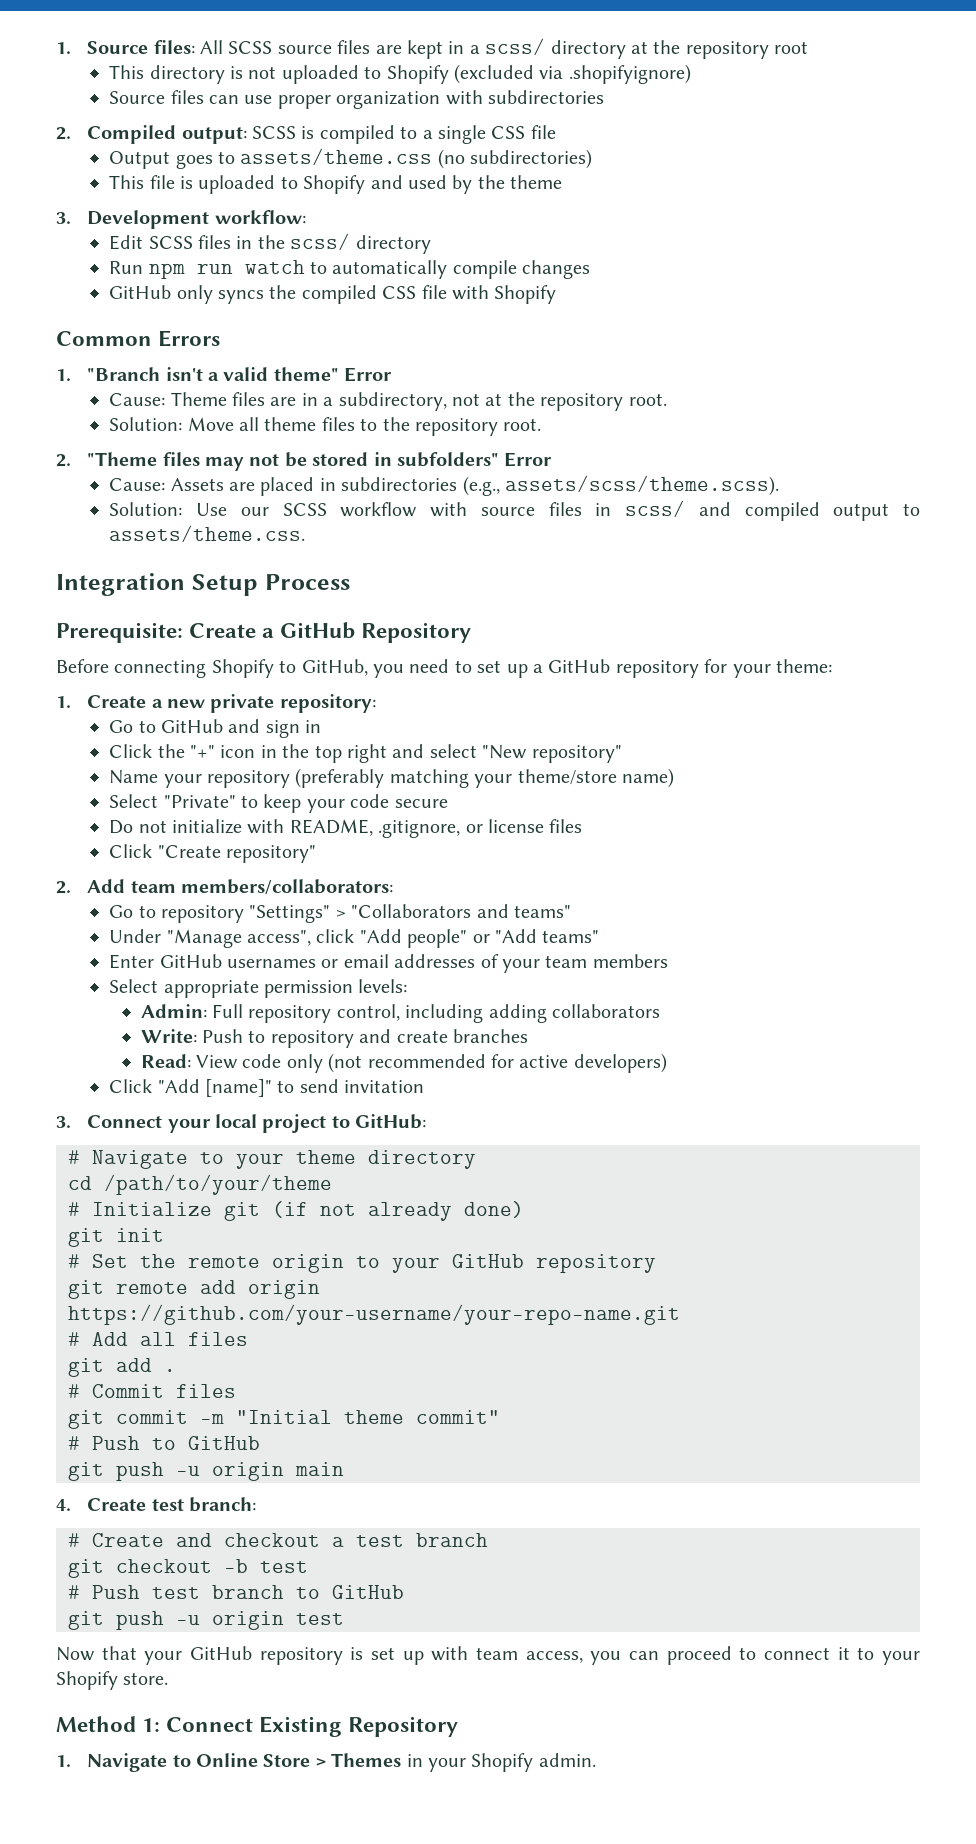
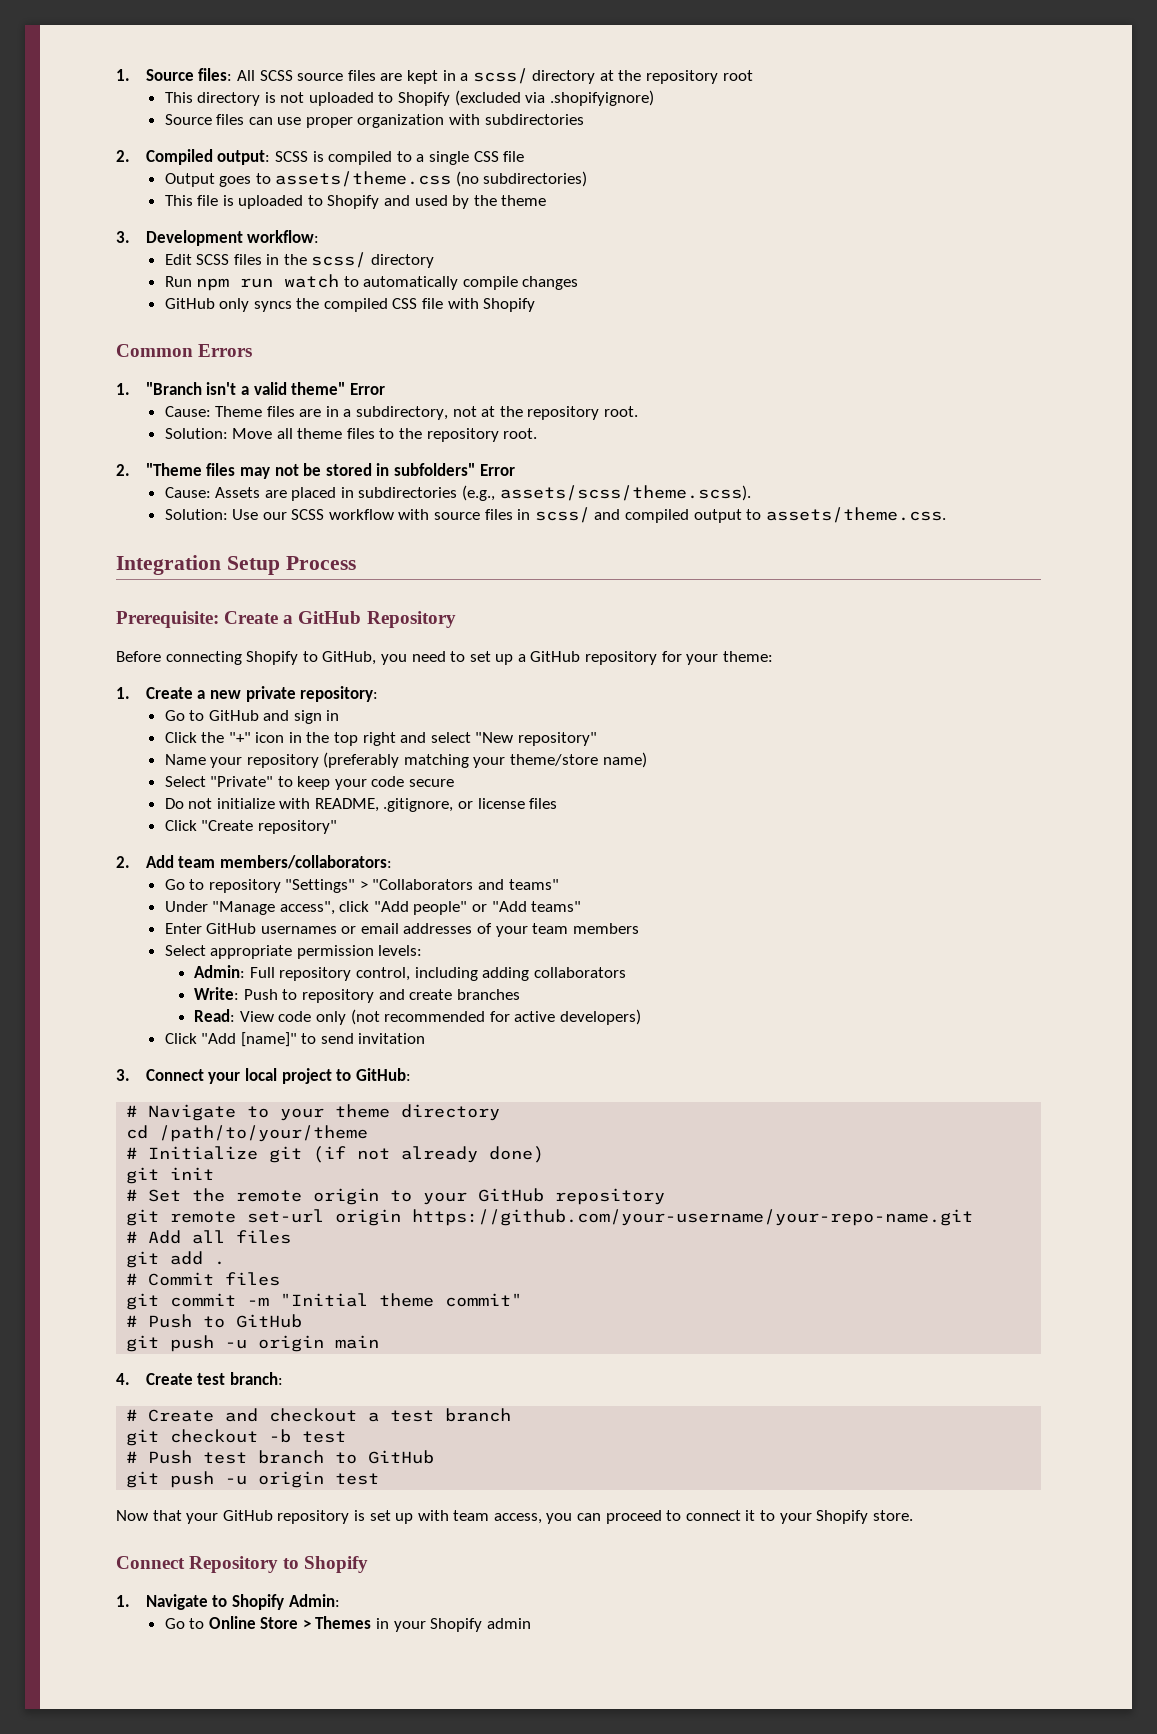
[200,1280,236,1294] add -> [247,1209,325,1223] set-url
[56,1716,459,1737] Method 1: Connect Existing Repository -> [116,1556,369,1573] Connect Repository to Shopify
(191, 1761) none -> [231,1594,340,1610] [164,1618,205,1629] Shopify Admin: // Go to
[538,1753,596,1767] admin. -> [486,1618,531,1629] admin

